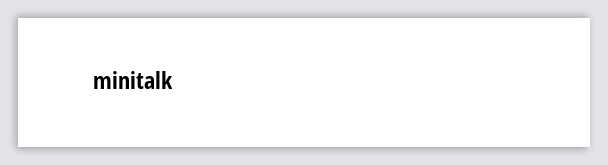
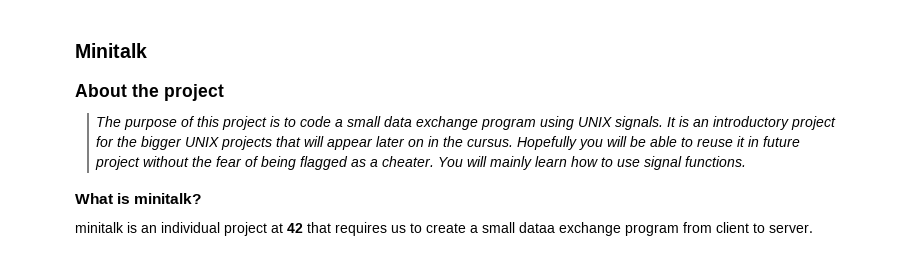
[93,71,173,89] minitalk -> [75,43,147,58] [75,84,224,101] [96,116,837,130] [96,136,801,150] [95,156,747,170] [75,193,202,204] [75,222,813,236] Minitalk // About the project // The purpose of this project is to code a small data exchange program using UNIX signals. It is an introductory project for the bigger UNIX projects that will appear later on in the cursus. Hopefully you will be able to reuse it in future project without the fear of being flagged as a cheater. You will mainly learn how to use signal functions. // What is minitalk? // minitalk is an individual project at 42 that requires us to create a small dataa exchange program from client to server.

